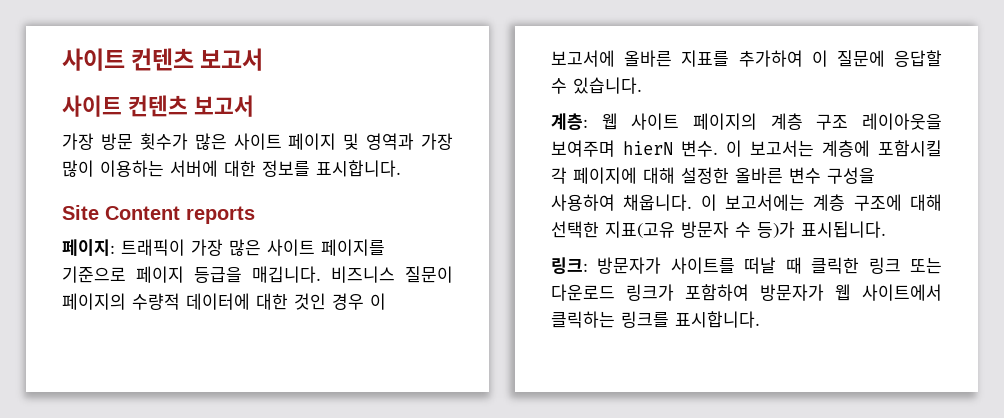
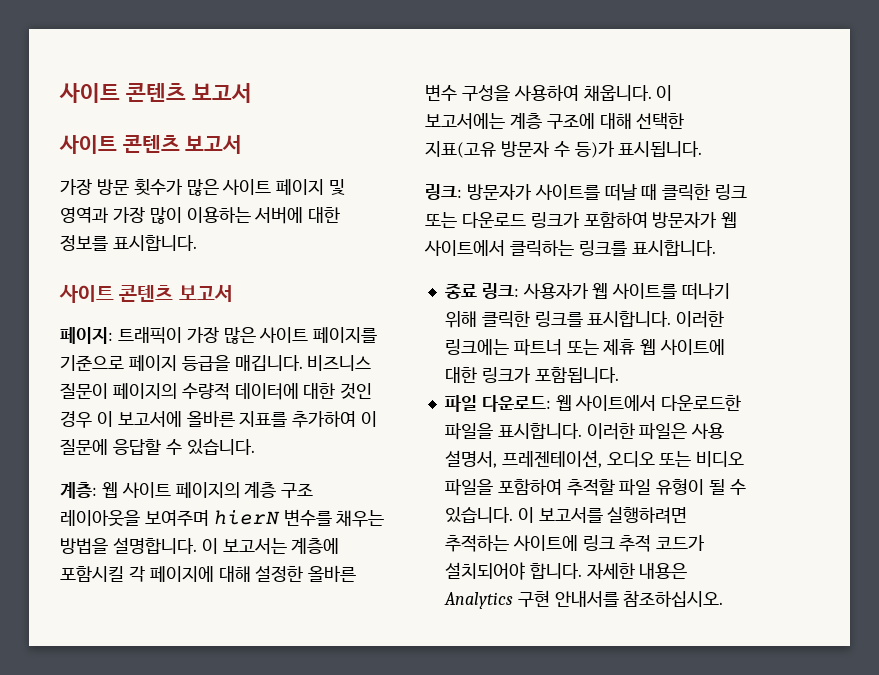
[62,48,195,71] 사이트 컨텐츠 -> [59,83,186,103] 사이트 콘텐츠
[128,95,188,117] 컨텐츠 -> [122,135,180,153] 콘텐츠
[62,205,255,224] Site Content reports -> [59,285,233,303] 사이트 콘텐츠 보고서
[681,140,718,157] 변수. -> [283,509,385,527] [60,537,197,554] 변수를 채우는 방법을 설명합니다.
(760, 319) none -> [444,282,731,300] [444,311,725,328] [444,339,726,356] [444,367,619,383] [444,395,742,412] [444,423,725,440] [444,450,745,468] [444,479,746,496] [444,507,688,524] [444,535,706,552] [444,562,688,580] [443,590,724,609] // 종료 링크: 사용자가 웹 사이트를 떠나기 위해 클릭한 링크를 표시합니다. 이러한 링크에는 파트너 또는 제휴 웹 사이트에 대한 링크가 포함됩니다. // 파일 다운로드: 웹 사이트에서 다운로드한 파일을 표시합니다. 이러한 파일은 사용 설명서, 프레젠테이션, 오디오 또는 비디오 파일을 포함하여 추적할 파일 유형이 될 수 있습니다. 이 보고서를 실행하려면 추적하는 사이트에 링크 추적 코드가 설치되어야 합니다. 자세한 내용은 Analytics 구현 안내서를 참조하십시오.

